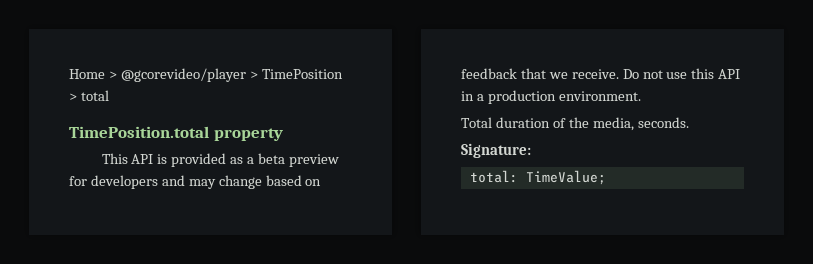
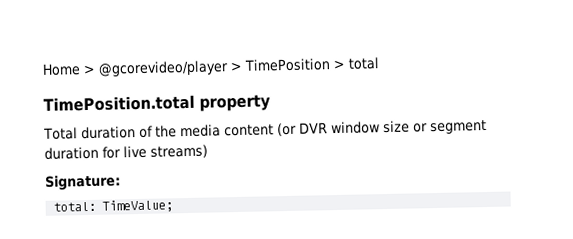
[101,153,339,167] [69,175,322,189] [461,68,741,79] [461,90,641,104] [461,117,689,131] This API is provided as a beta preview for developers and may change based on feedback that we receive. Do not use this API in a production environment. // Total duration of the media, seconds. -> [43,119,487,140] [44,144,208,160] Total duration of the media content (or DVR window size or segment duration for live streams)

